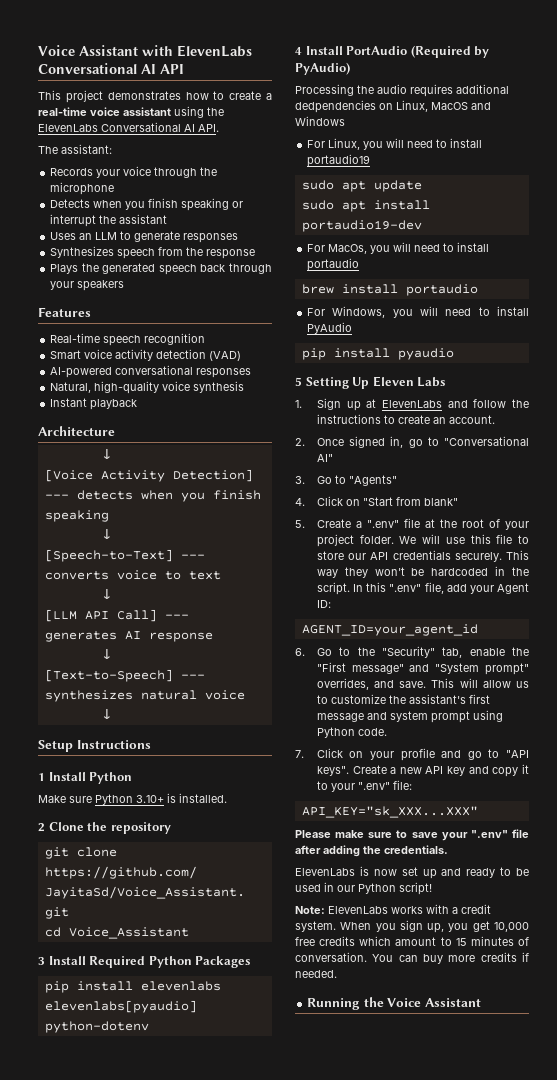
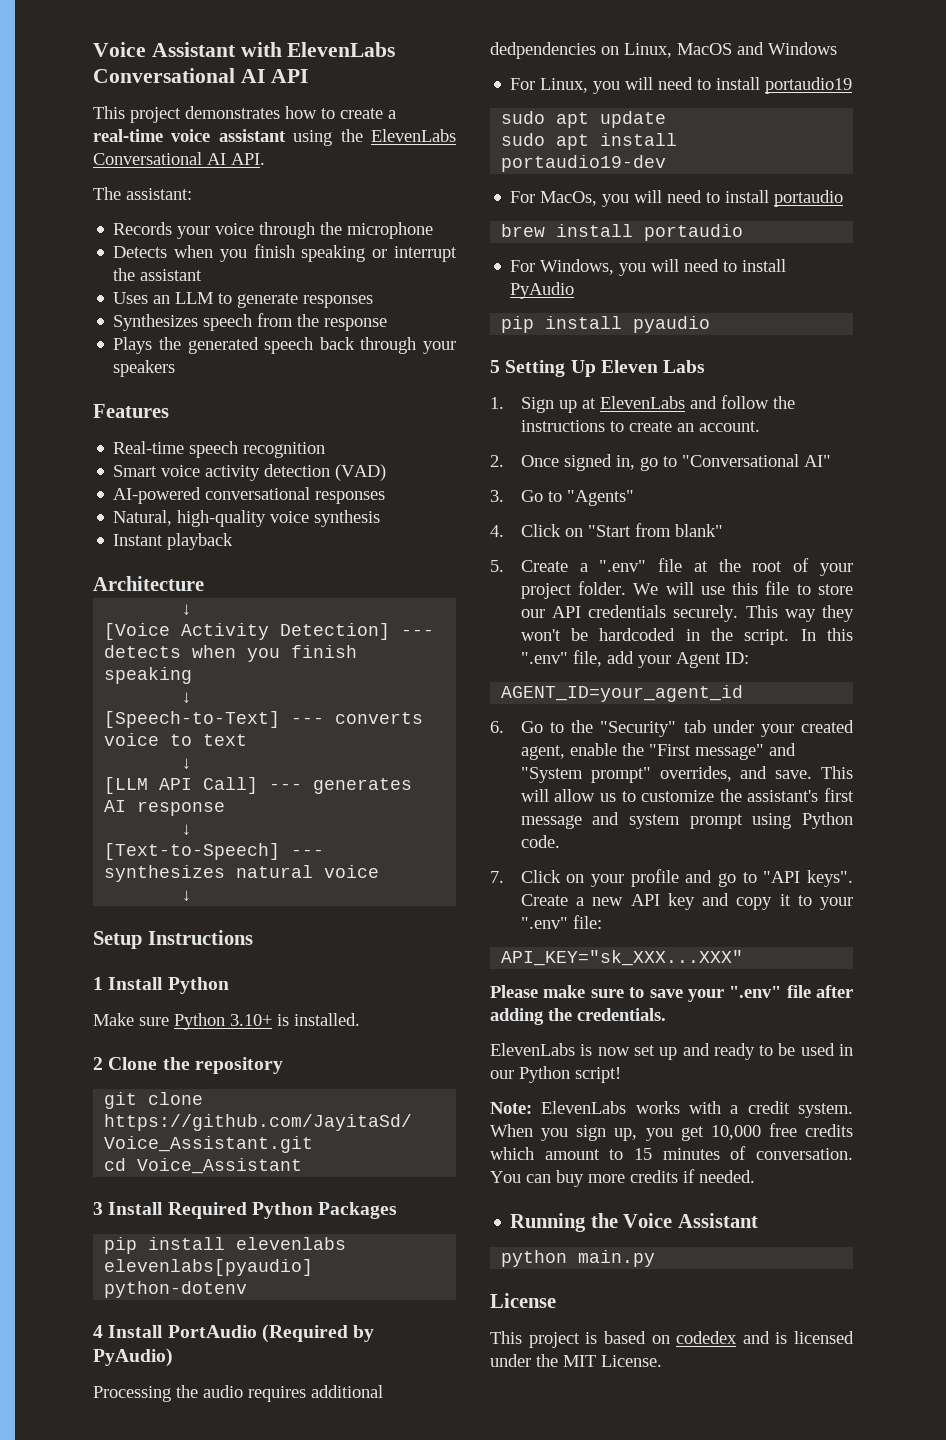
[442,647,463,658] tab, -> [683,720,854,737] [520,745,565,760] tab under your created agent,
(482, 1002) none -> [501,1250,656,1267] [490,1293,556,1308] [490,1331,854,1348] [490,1354,662,1367] // python main.py // License // This project is based on codedex and is licensed under the MIT License.

